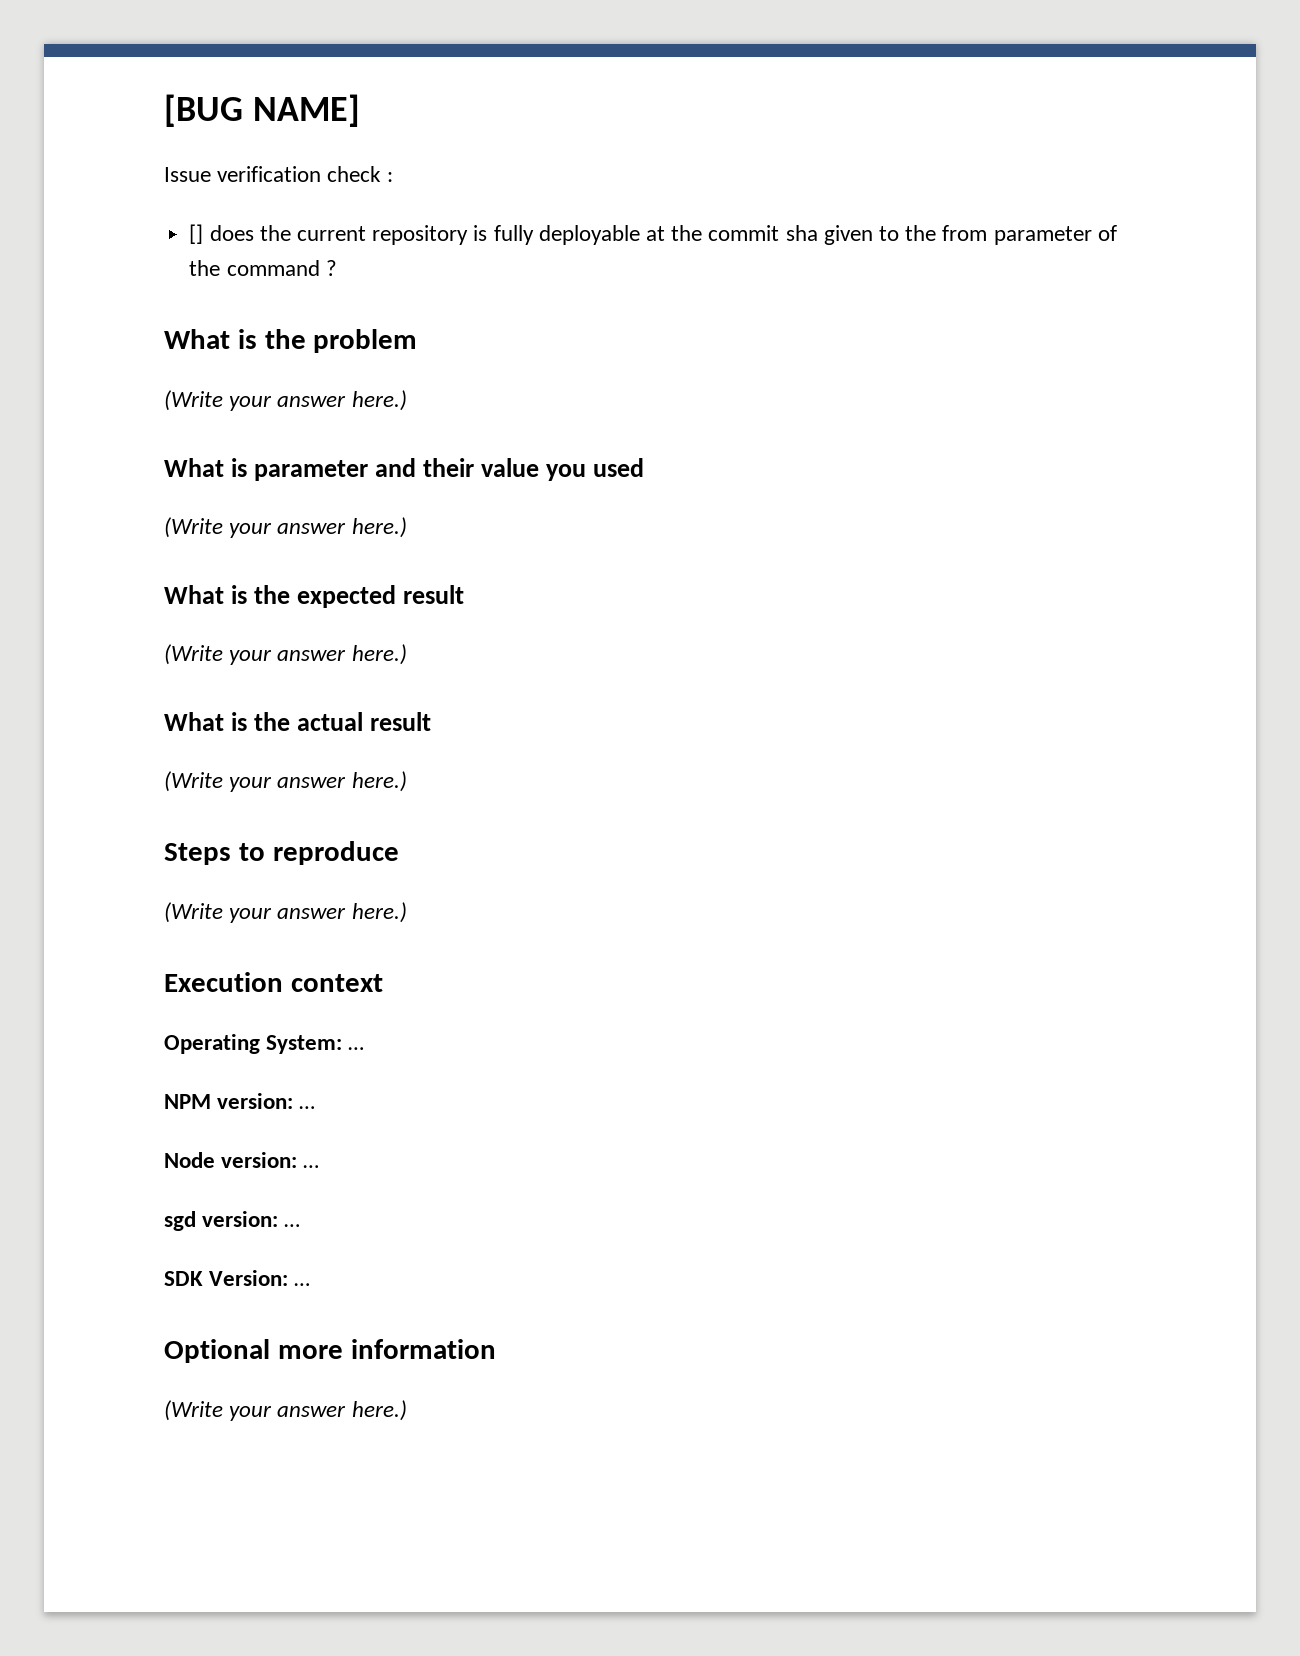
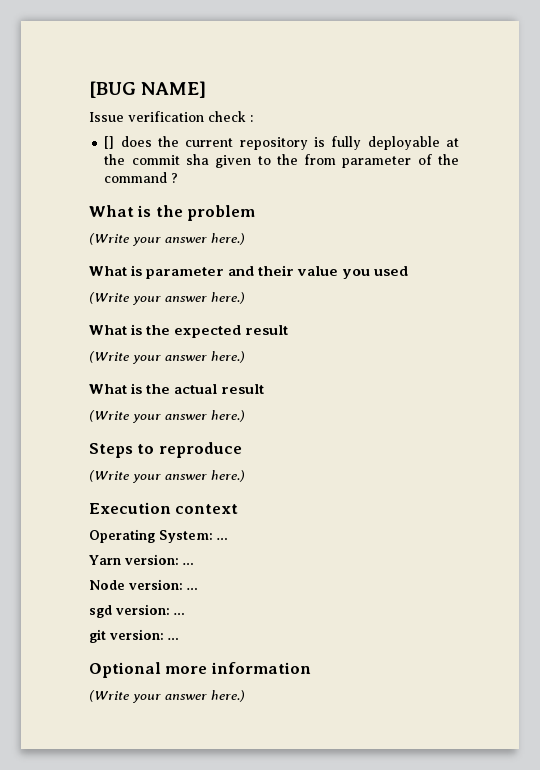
[164,1094,211,1109] NPM -> [89,555,121,565] Yarn
[164,1270,289,1286] SDK Version: -> [89,629,164,643] git version:

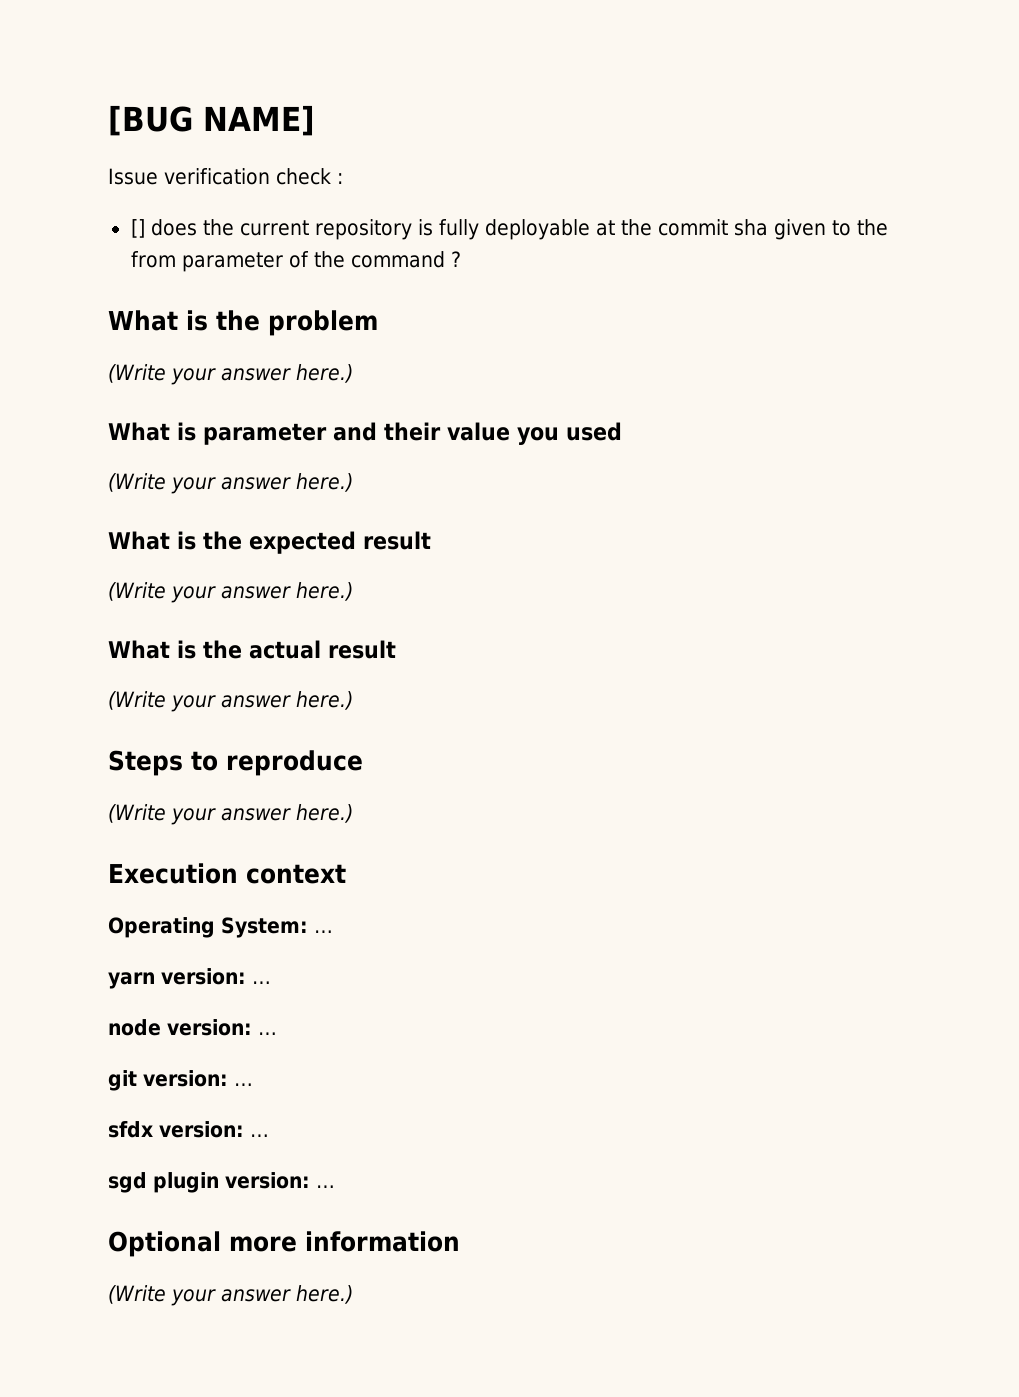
[89,554,194,565] [89,580,125,590] Yarn version: … // Node -> [108,968,271,989] [108,1019,277,1036] [108,1070,253,1091] [108,1121,153,1138] yarn version: … // node version: … // git version: … // sfdx
[115,604,185,615] [89,629,106,643] version: … // git -> [153,1172,219,1193] plugin

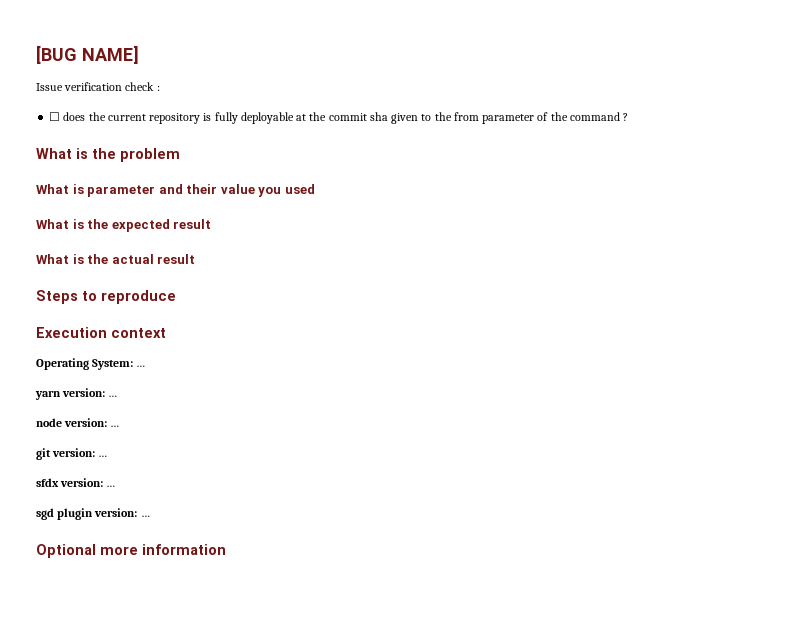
[130,219,145,238] [] -> [49,112,61,121] ☐
[108,364,353,385] // (Write your answer here.) -> (180, 155) none
[108,473,353,494] // (Write your answer here.) -> (315, 189) none
[108,582,353,603] // (Write your answer here.) -> (212, 224) none
[108,691,353,712] // (Write your answer here.) -> (196, 259) none
[108,804,353,825] // (Write your answer here.) -> (176, 297) none
[108,1285,353,1306] // (Write your answer here.) -> (226, 549) none

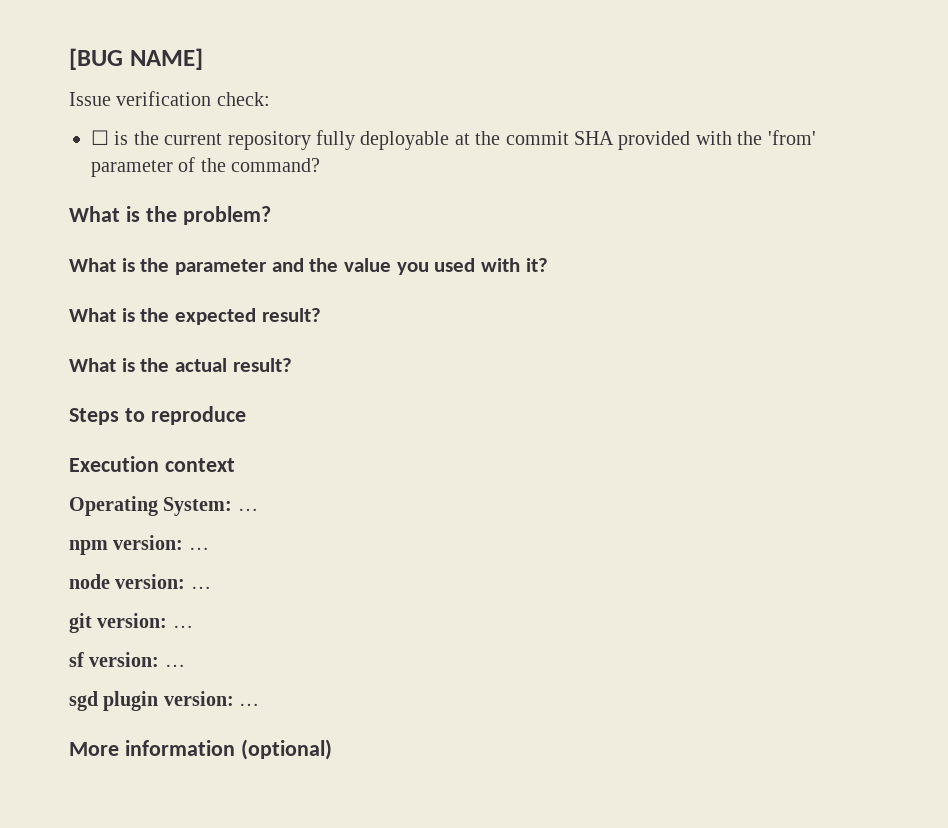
[125,82,160,91] check : -> [216,92,270,106] check:
[63,112,86,121] does -> [114,131,129,145] is
[203,113,212,121] is -> (311, 140) none
[369,112,479,124] sha given to the from -> [573,130,816,150] SHA provided with the 'from'
[569,112,629,121] [36,148,180,162] [36,184,84,194] command ? // What is the problem // What is -> [231,158,321,172] [69,206,271,225] [69,258,170,272] command? // What is the problem? // What is the
[186,184,218,194] their -> [309,258,339,272] the
(315, 189) none -> [481,258,548,272] with it?
[173,219,212,229] result -> [261,308,321,322] result?
[157,254,196,264] result -> [232,358,292,372] result?
[35,390,61,400] yarn -> [69,540,108,555] npm
[36,478,59,487] sfdx -> [69,652,84,667] sf
[36,544,226,558] Optional more information -> [69,739,332,760] More information (optional)

